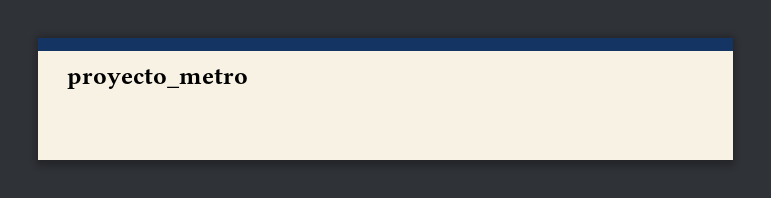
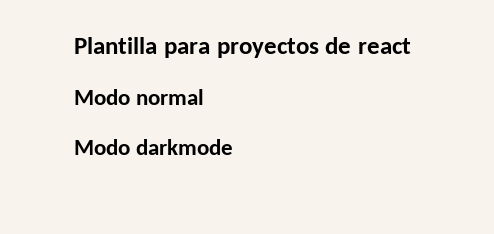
[67,69,248,89] proyecto_metro -> [74,37,411,58] [74,89,205,105] [74,139,234,155] Plantilla para proyectos de react // Modo normal // Modo darkmode

